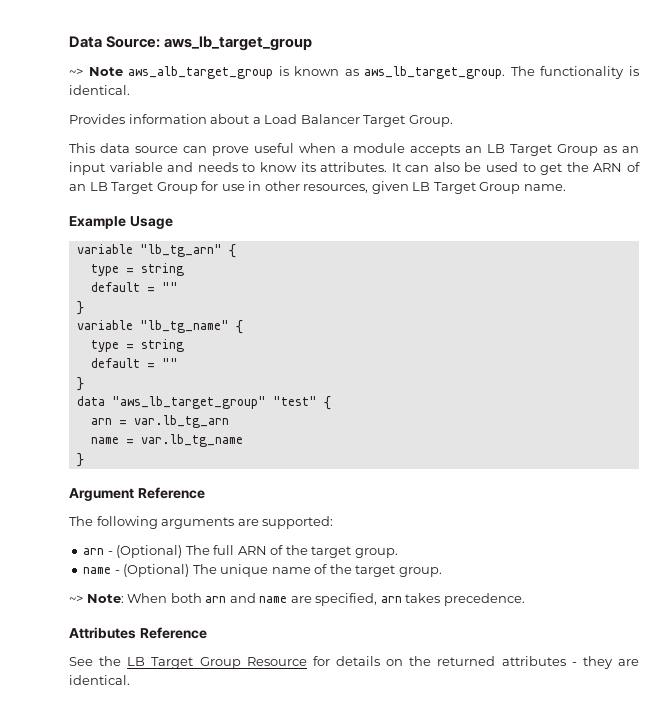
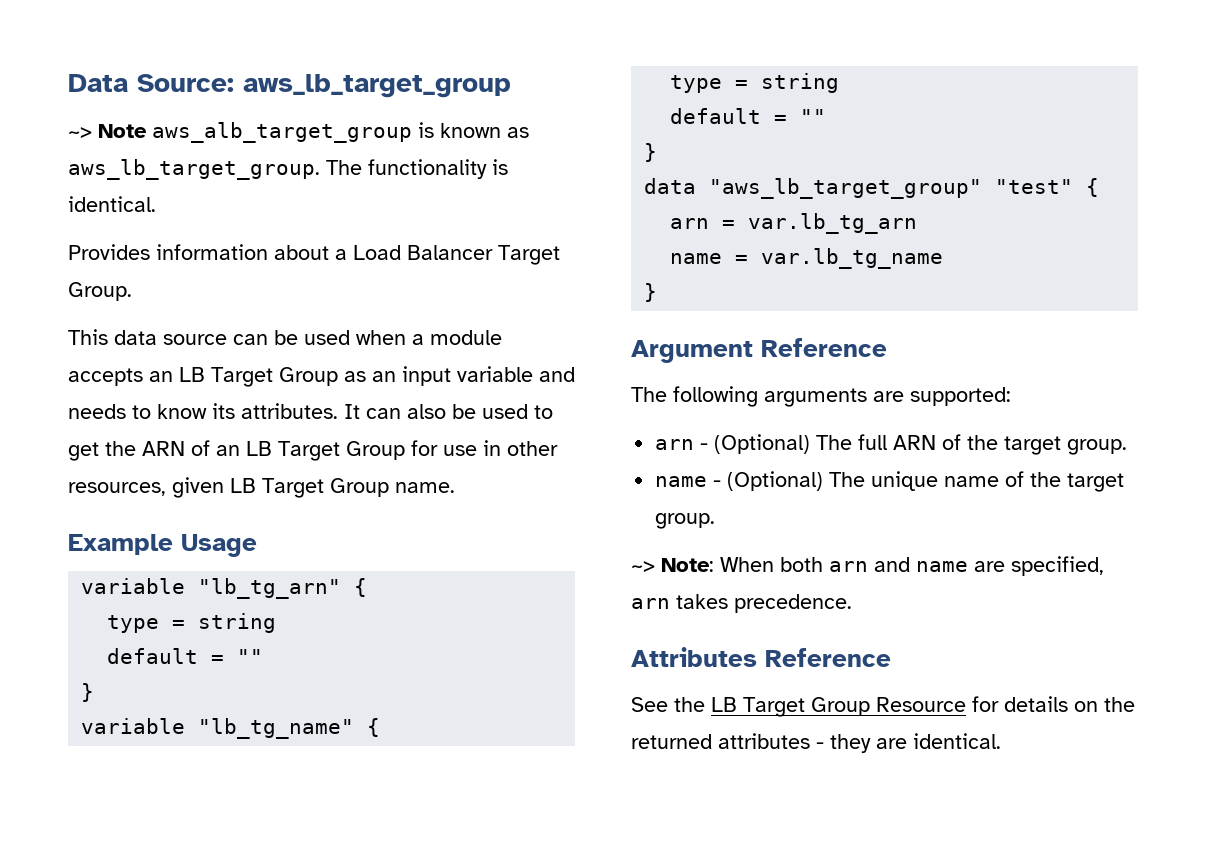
[211,143,294,156] prove useful -> [274,330,350,345] be used

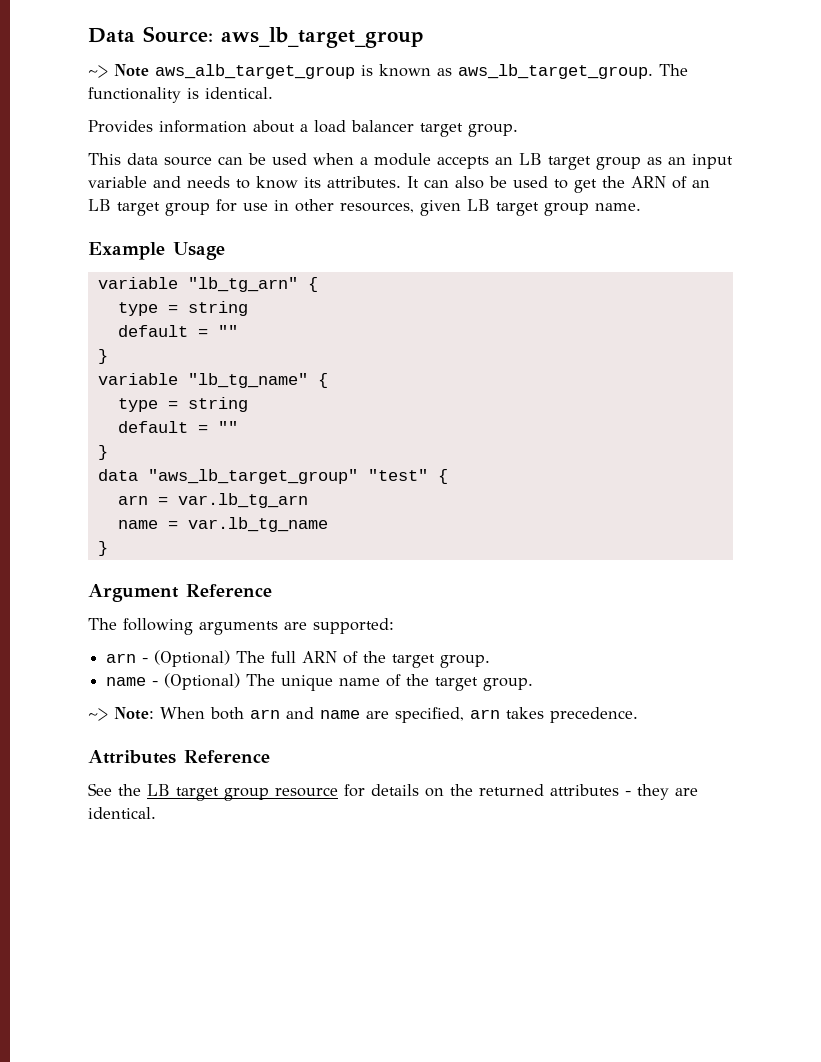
[353,245,560,265] [68,282,132,301] Load Balancer Target Group. -> [314,120,518,137] load balancer target group.
[211,367,338,387] Target Group -> [548,156,641,170] target group
[278,441,405,461] Target Group -> [117,202,210,216] target group
[262,478,389,498] Target Group -> [496,202,589,216] target group
[743,697,966,717] Target Group Resource -> [176,787,338,801] target group resource

